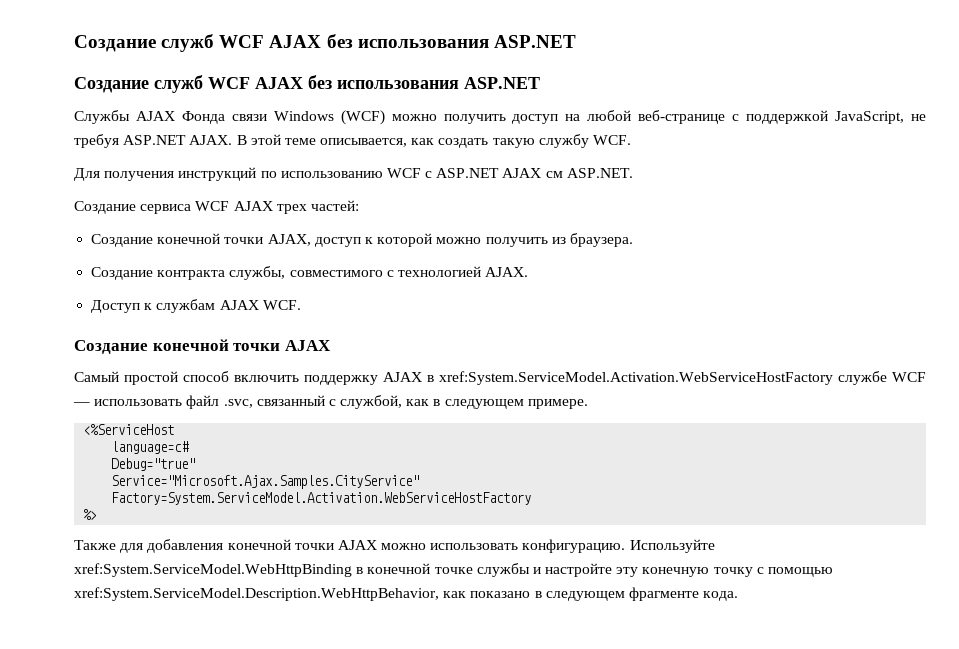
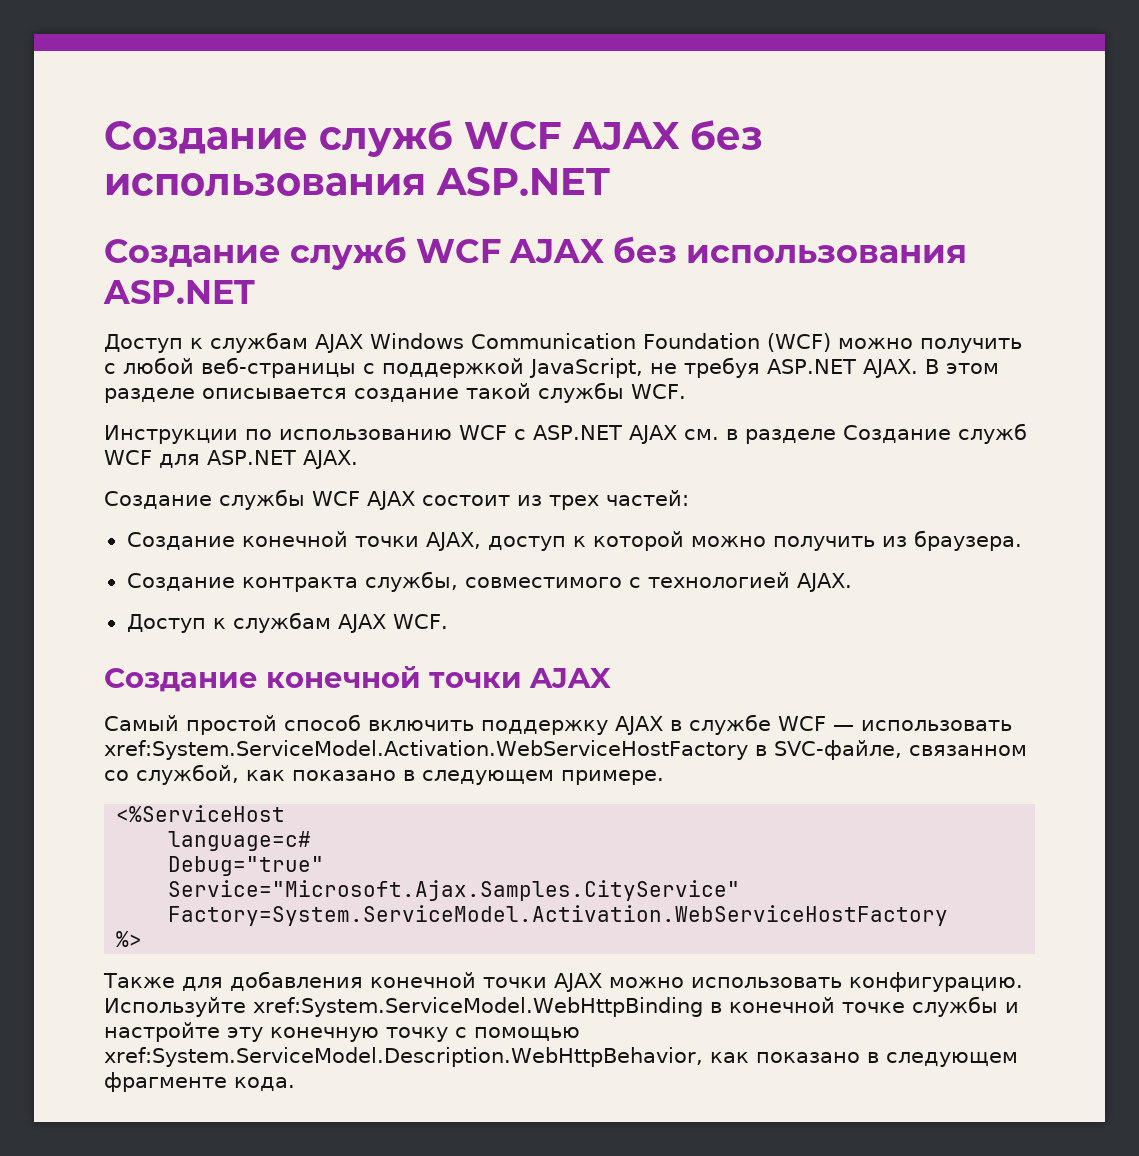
[74,110,726,125] Службы AJAX Фонда связи Windows (WCF) можно получить доступ на любой веб-странице -> [104,332,1022,353] [104,357,356,378] Доступ к службам AJAX Windows Communication Foundation (WCF) можно получить с любой веб-страницы
[250,134,632,148] [74,167,257,181] этой теме описывается, как создать такую службу WCF. // Для получения инструкций -> [945,363,999,374] [104,382,686,403] [104,425,238,444] этом разделе описывается создание такой службы WCF. // Инструкции
[545,168,633,178] [74,201,273,214] см ASP.NET. // Создание сервиса WCF AJAX -> [683,423,1027,444] [104,450,358,469] [104,489,542,510] см. в разделе Создание служб WCF для ASP.NET AJAX. // Создание службы WCF AJAX состоит из
[439,371,833,385] xref:System.ServiceModel.Activation.WebServiceHostFactory -> (682, 725) none
[186,395,336,409] файл .svc, связанный с -> [104,740,1027,760] [104,770,129,781] xref:System.ServiceModel.Activation.WebServiceHostFactory в SVC-файле, связанном со
(430, 402) none -> [292,770,396,781] показано

